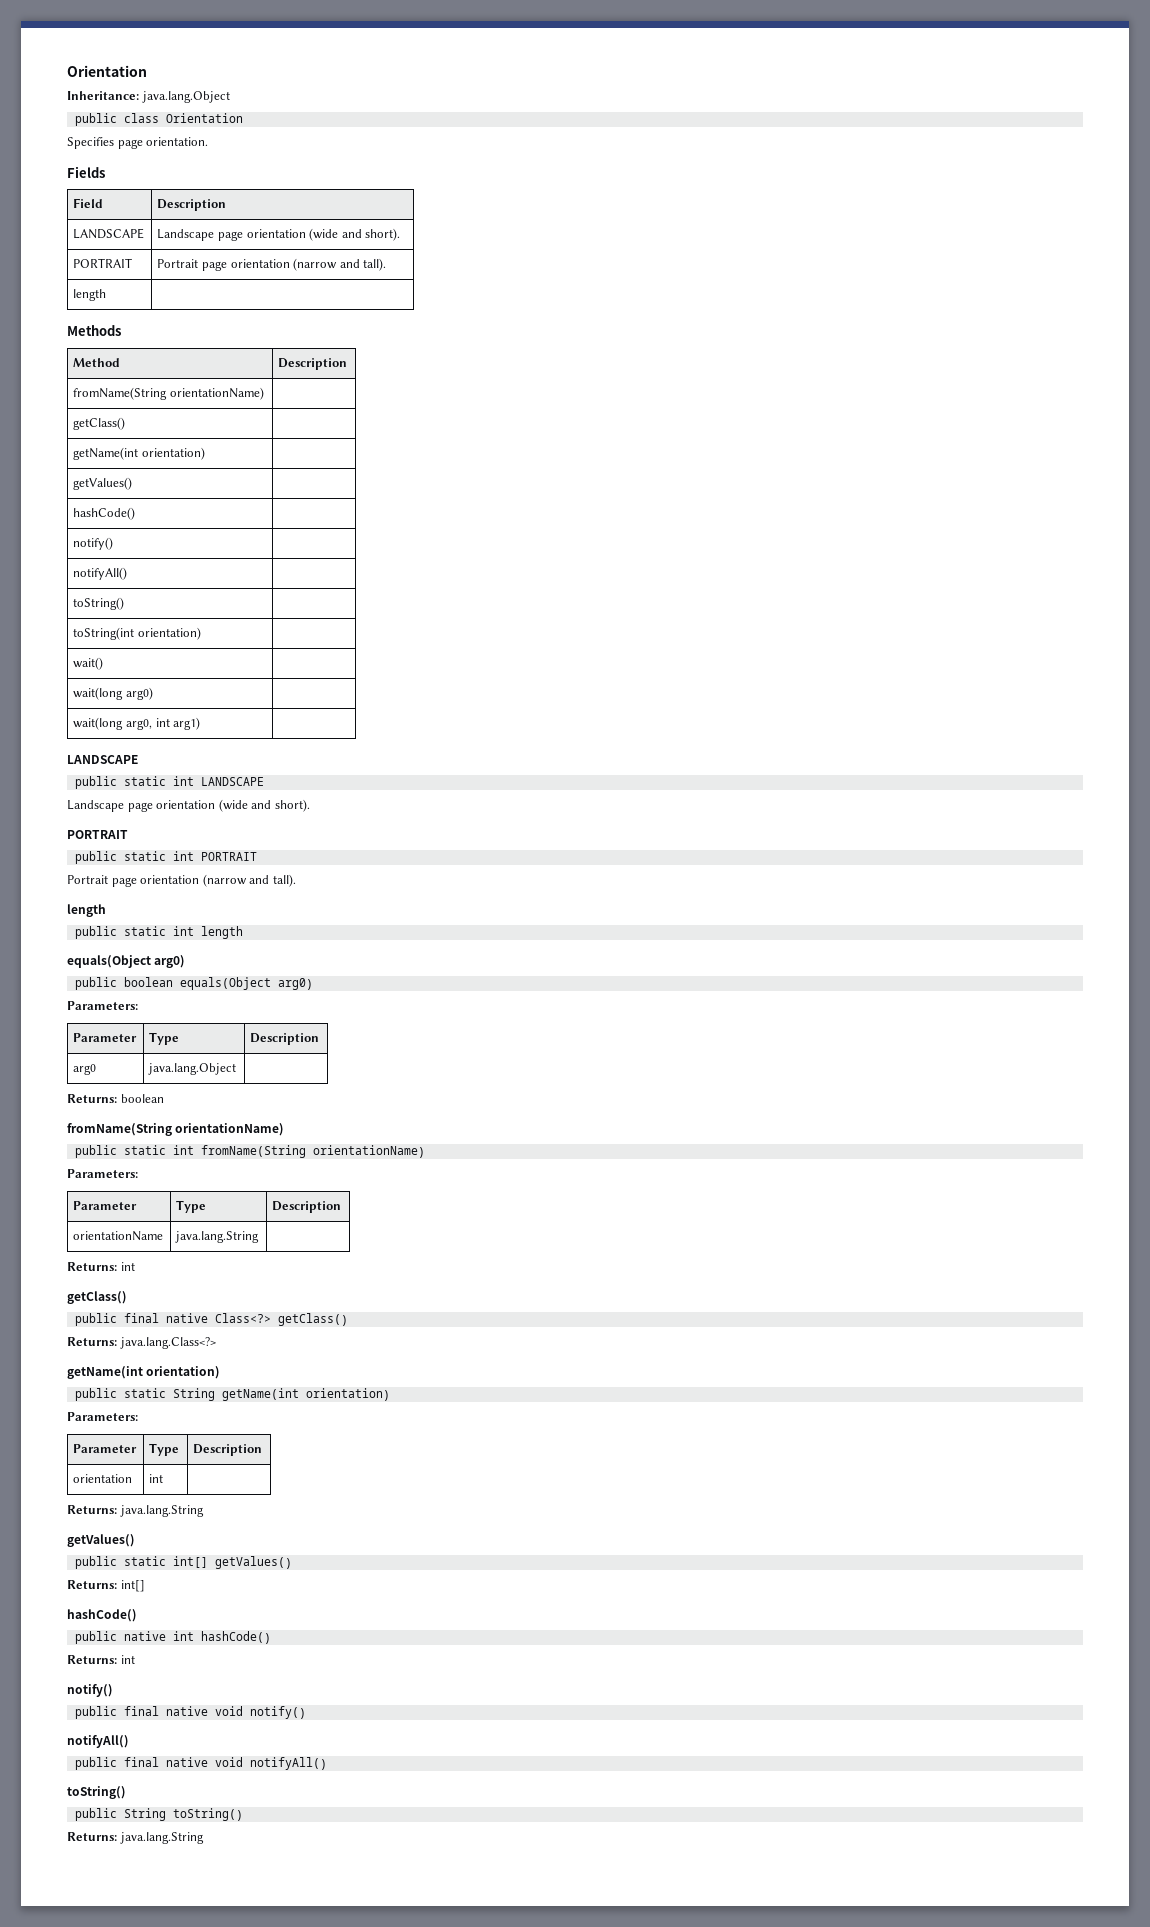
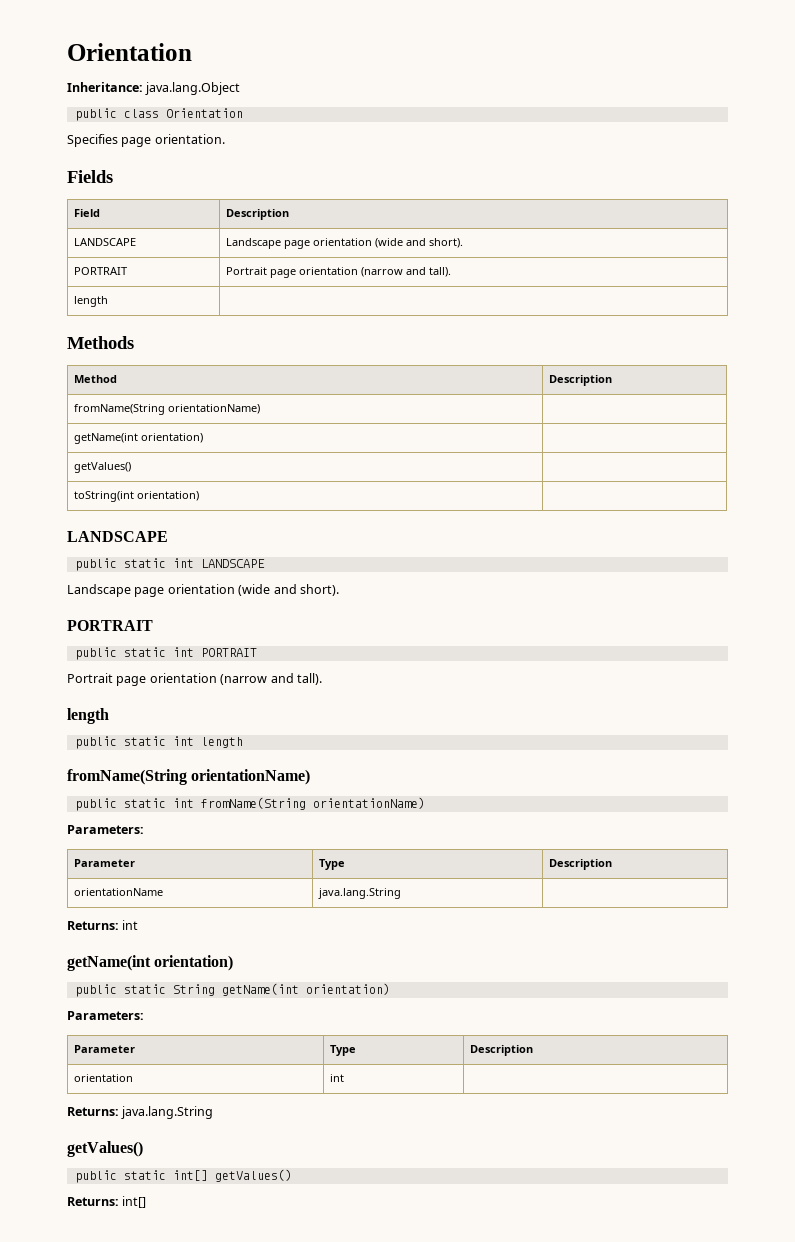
[73,417,126,430] // getClass() | -> (261, 409) none
[73,507,136,520] [73,537,114,550] [73,567,128,580] [73,597,125,610] [73,627,201,640] [73,657,104,670] [73,687,153,700] [73,717,201,730] hashCode() | // notify() | // notifyAll() | // toString() | // toString(int orientation) | // wait() | // wait(long arg0) | // wait(long arg0, int arg1) -> [74,491,200,502] toString(int orientation)
[67,955,186,968] [74,977,313,990] [67,1001,138,1010] [73,1033,138,1042] [149,1032,180,1045] [250,1033,320,1045] [73,1064,97,1075] [148,1063,237,1075] [67,1094,164,1103] // equals(Object arg0) // public boolean equals(Object arg0) // Parameters: // Parameter | Type | Description // arg0 | java.lang.Object | // Returns: boolean -> (243, 742) none
[67,1291,127,1304] [74,1313,348,1326] [67,1337,216,1349] // getClass() // public final native Class<?> getClass() // Returns: java.lang.Class<?> -> (139, 925) none
[67,1609,137,1622] [74,1631,271,1644] [67,1655,135,1664] [67,1684,113,1697] [74,1706,306,1719] [67,1735,129,1748] [74,1757,327,1770] [67,1786,126,1799] [74,1808,243,1821] [67,1832,204,1844] // hashCode() // public native int hashCode() // Returns: int // notify() // public final native void notify() // notifyAll() // public final native void notifyAll() // toString() // public String toString() // Returns: java.lang.String -> (147, 1202) none

